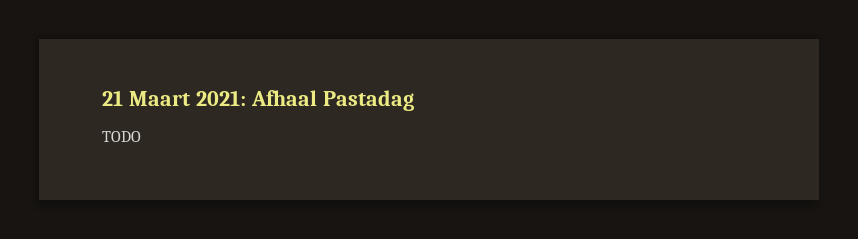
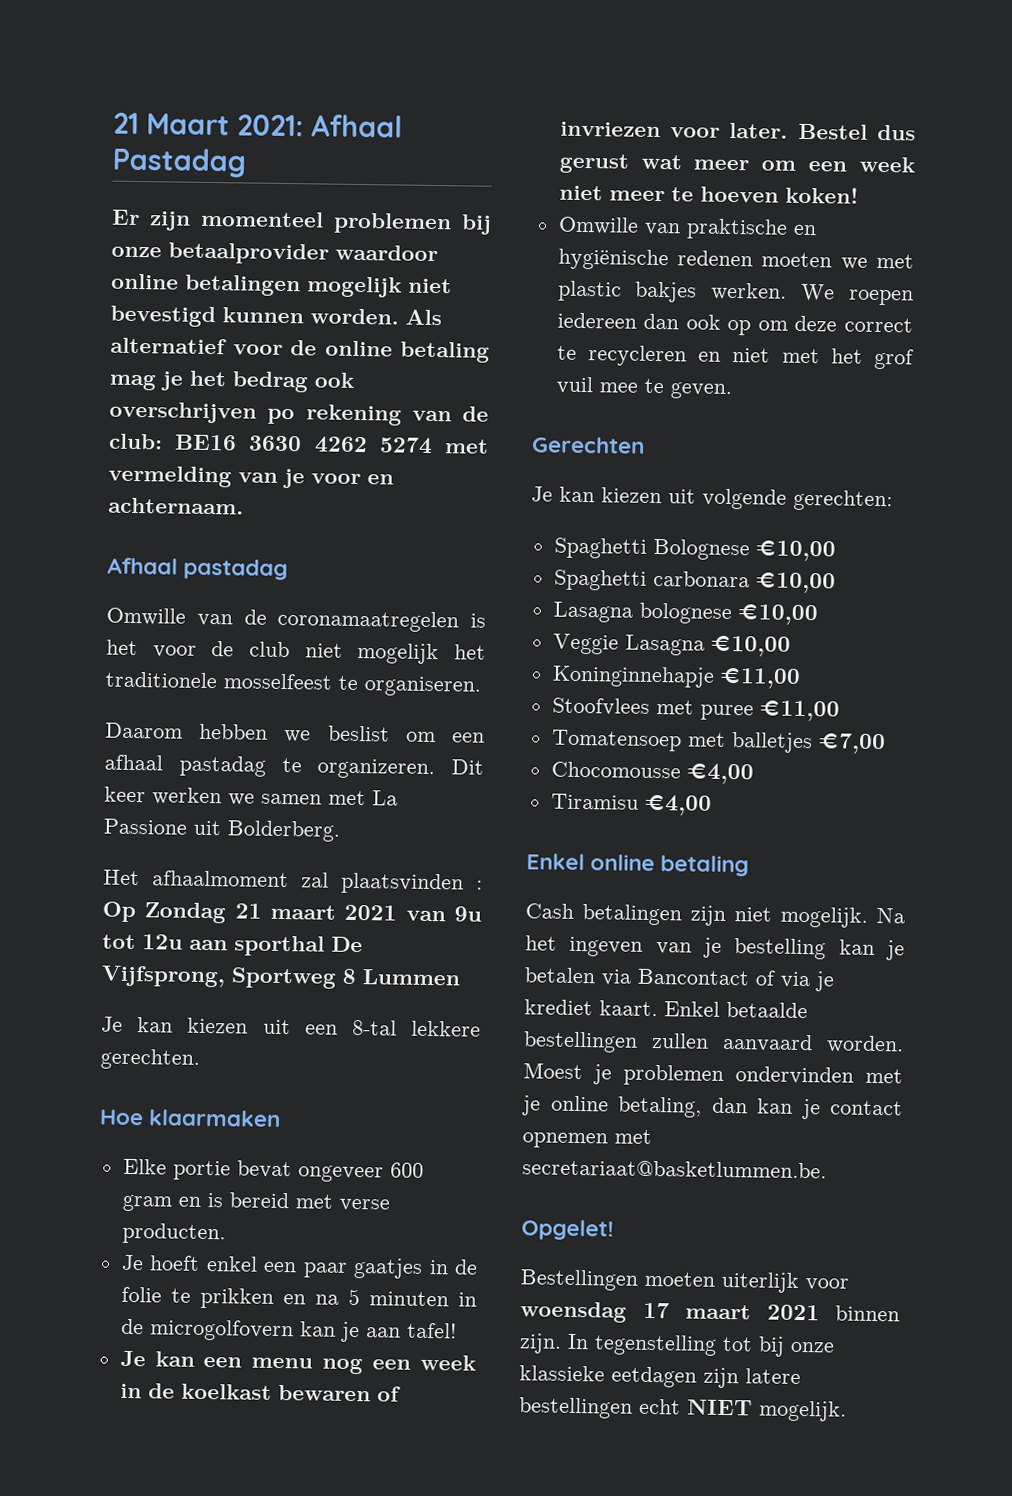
[102,131,141,142] TODO -> [111,209,492,235] [111,242,438,265] [111,273,452,298] [110,305,442,328] [110,337,490,363] [109,370,355,393] [109,401,489,426] [108,433,489,454] [108,465,394,489] [108,497,244,515] [107,557,289,581] [106,607,486,633] [106,639,486,665] [105,671,481,697] [105,722,485,743] [104,754,484,780] [104,786,398,806] [103,818,340,842] [103,869,483,895] [102,901,482,924] [102,934,363,957] [101,965,461,989] [101,1016,481,1037] [100,1048,200,1070] [99,1109,282,1128] [122,1158,424,1183] [121,1192,390,1212] [121,1222,226,1245] [120,1254,479,1279] [120,1286,478,1309] [120,1318,457,1343] [119,1350,476,1375] [119,1383,401,1402] [559,121,916,141] [558,153,915,174] [558,185,859,204] [557,216,817,240] [557,248,914,271] [557,280,914,306] [556,312,913,336] [556,345,914,370] [555,376,732,400] [531,436,645,454] [531,486,893,512] [553,537,836,562] [553,569,836,594] [552,601,818,626] [552,633,791,657] [551,665,801,689] [551,697,840,722] [550,729,886,755] [550,761,754,785] [550,793,712,816] [526,853,750,877] [525,903,905,928] [525,935,905,961] [524,967,835,992] [524,999,808,1019] [523,1031,904,1054] [523,1062,903,1086] [522,1095,903,1120] [522,1129,652,1149] [522,1159,827,1179] [521,1219,614,1241] [520,1269,849,1293] [520,1301,900,1323] [519,1333,835,1357] [519,1365,801,1389] [519,1397,847,1422] Er zijn momenteel problemen bij onze betaalprovider waardoor online betalingen mogelijk niet bevestigd kunnen worden. Als alternatief voor de online betaling mag je het bedrag ook overschrijven po rekening van de club: BE16 3630 4262 5274 met vermelding van je voor en achternaam. // Afhaal pastadag // Omwille van de coronamaatregelen is het voor de club niet mogelijk het traditionele mosselfeest te organiseren. // Daarom hebben we beslist om een afhaal pastadag te organizeren. Dit keer werken we samen met La Passione uit Bolderberg. // Het afhaalmoment zal plaatsvinden : Op Zondag 21 maart 2021 van 9u tot 12u aan sporthal De Vijfsprong, Sportweg 8 Lummen // Je kan kiezen uit een 8-tal lekkere gerechten. // Hoe klaarmaken // Elke portie bevat ongeveer 600 gram en is bereid met verse producten. // Je hoeft enkel een paar gaatjes in de folie te prikken en na 5 minuten in de microgolfovern kan je aan tafel! // Je kan een menu nog een week in de koelkast bewaren of invriezen voor later. Bestel dus gerust wat meer om een week niet meer te hoeven koken! // Omwille van praktische en hygiënische redenen moeten we met plastic bakjes werken. We roepen iedereen dan ook op om deze correct te recycleren en niet met het grof vuil mee te geven. // Gerechten // Je kan kiezen uit volgende gerechten: // Spaghetti Bolognese €10,00 // Spaghetti carbonara €10,00 // Lasagna bolognese €10,00 // Veggie Lasagna €10,00 // Koninginnehapje €11,00 // Stoofvlees met puree €11,00 // Tomatensoep met balletjes €7,00 // Chocomousse €4,00 // Tiramisu €4,00 // Enkel online betaling // Cash betalingen zijn niet mogelijk. Na het ingeven van je bestelling kan je betalen via Bancontact of via je krediet kaart. Enkel betaalde bestellingen zullen aanvaard worden. Moest je problemen ondervinden met je online betaling, dan kan je contact opnemen met secretariaat@basketlummen.be. // Opgelet! // Bestellingen moeten uiterlijk voor woensdag 17 maart 2021 binnen zijn. In tegenstelling tot bij onze klassieke eetdagen zijn latere bestellingen echt NIET mogelijk.

